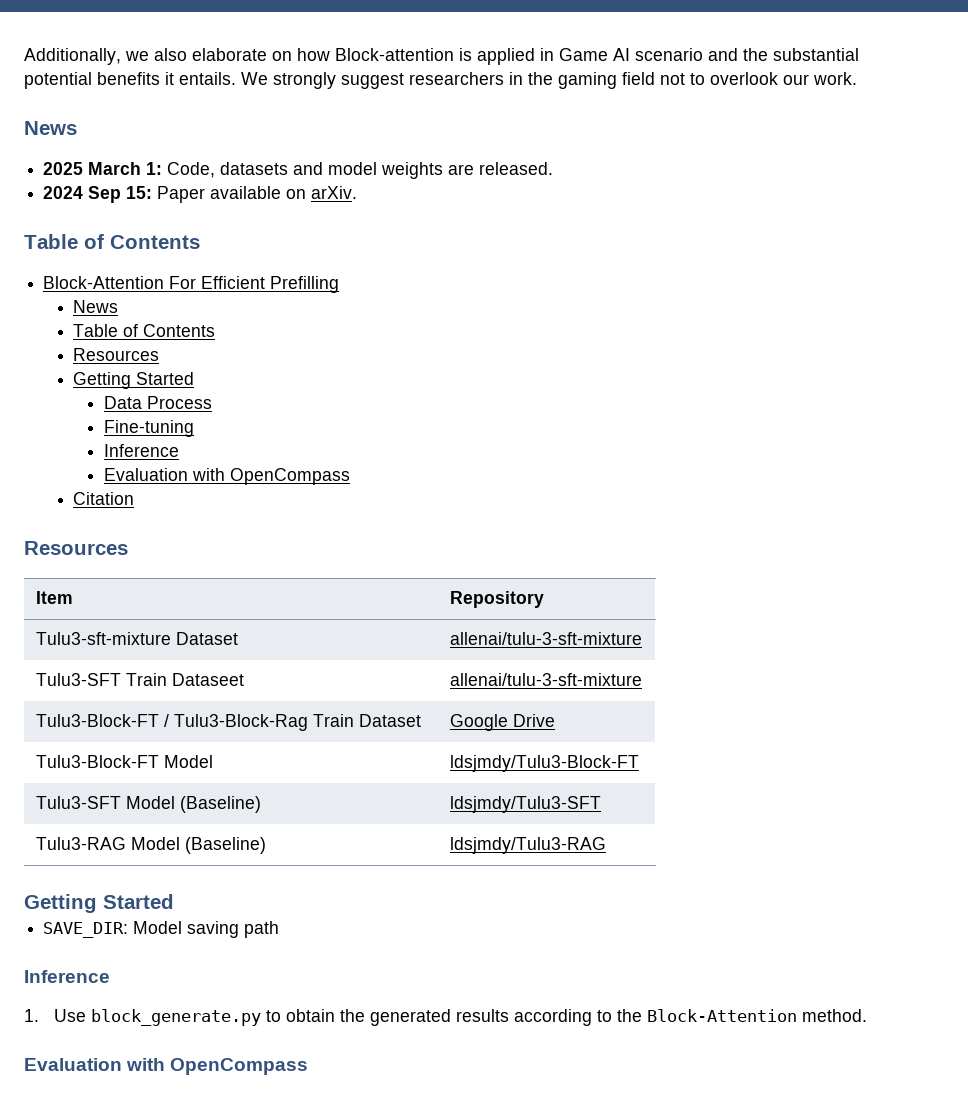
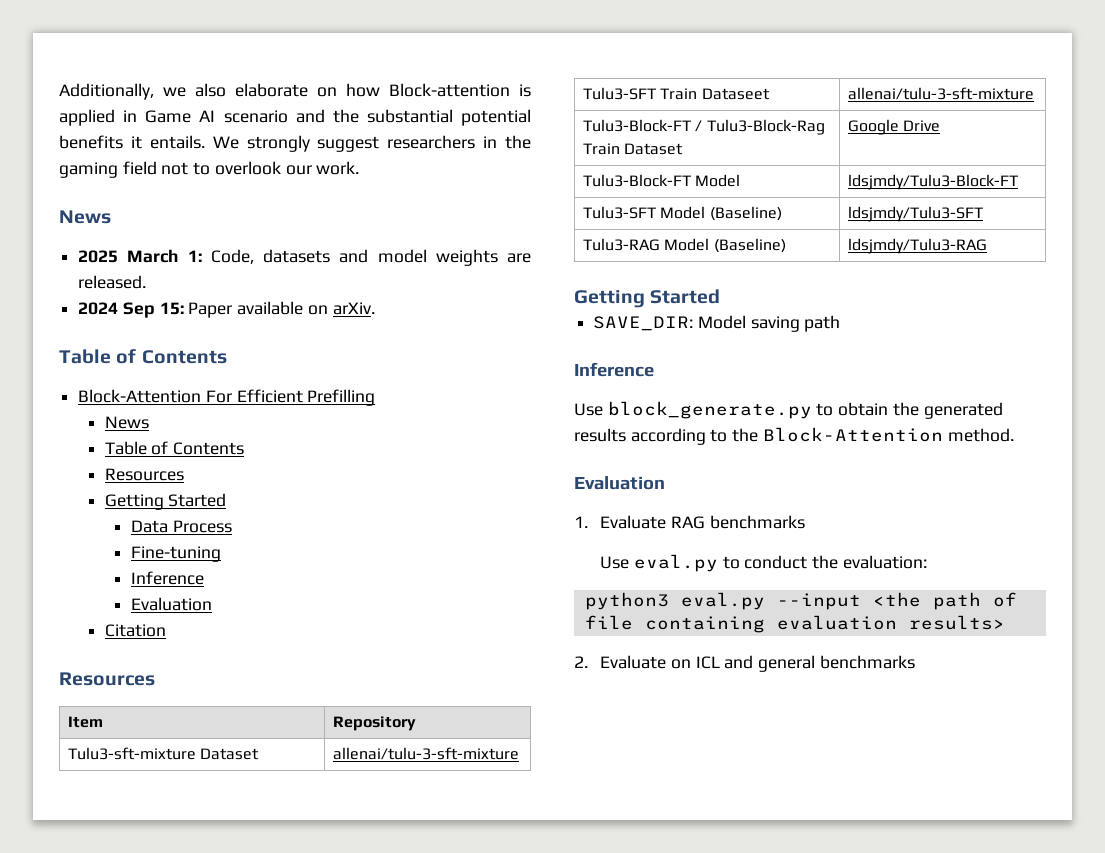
[191,468,350,485] with OpenCompass -> (212, 604) none
[24,1009,39,1022] 1. -> (654, 369) none
[126,1058,309,1075] with OpenCompass -> [574,515,805,529] [600,554,927,572] [584,592,1017,610] [584,615,1005,633] [574,655,915,672] // 1. Evaluate RAG benchmarks // Use eval.py to conduct the evaluation: // python3 eval.py --input <the path of file containing evaluation results> // 2. Evaluate on ICL and general benchmarks

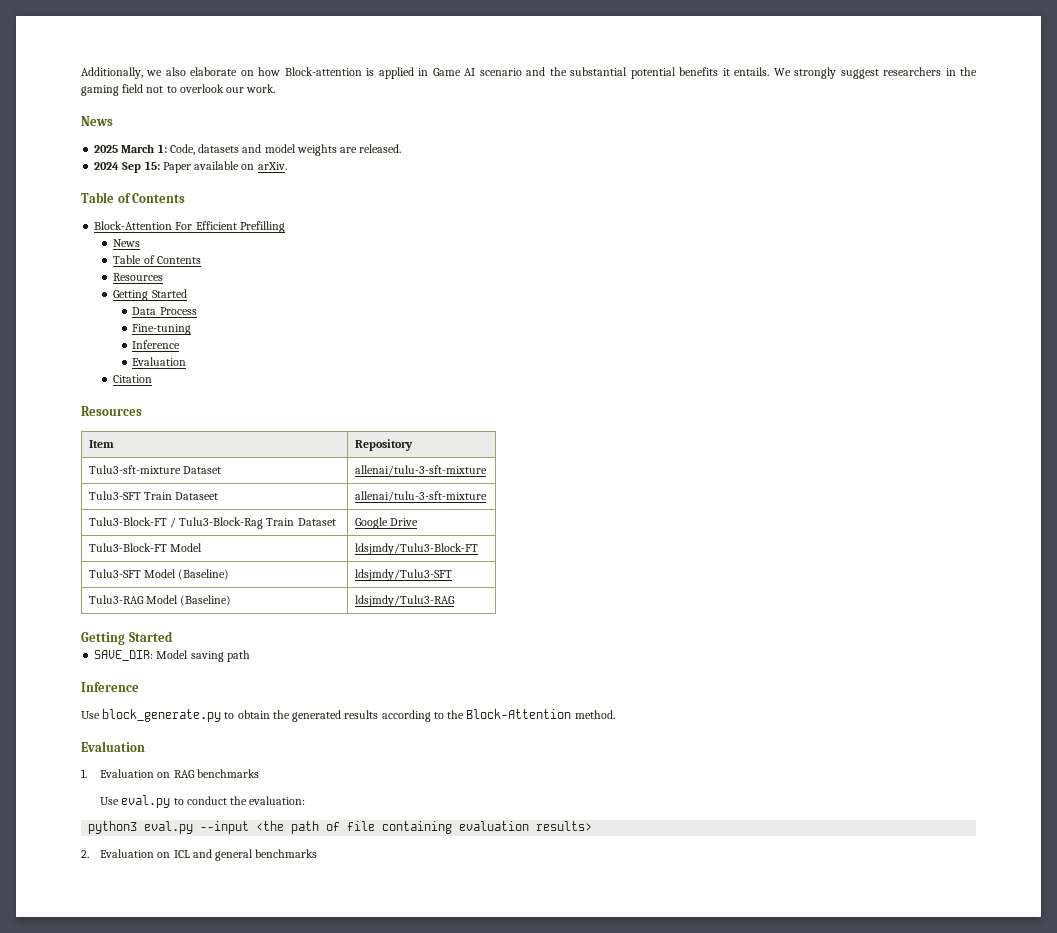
[600,515,667,529] Evaluate -> [100,769,171,778] Evaluation on
[600,655,667,669] Evaluate -> [100,849,155,858] Evaluation

